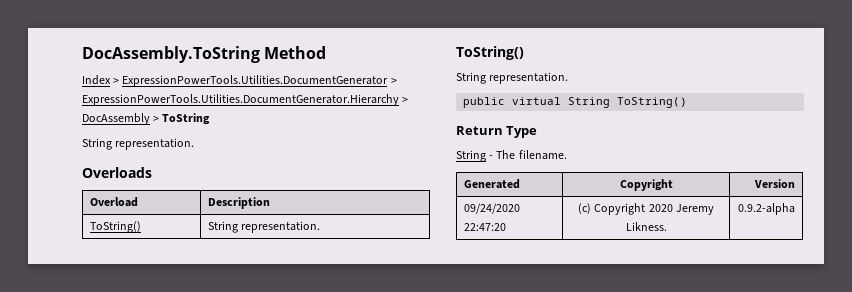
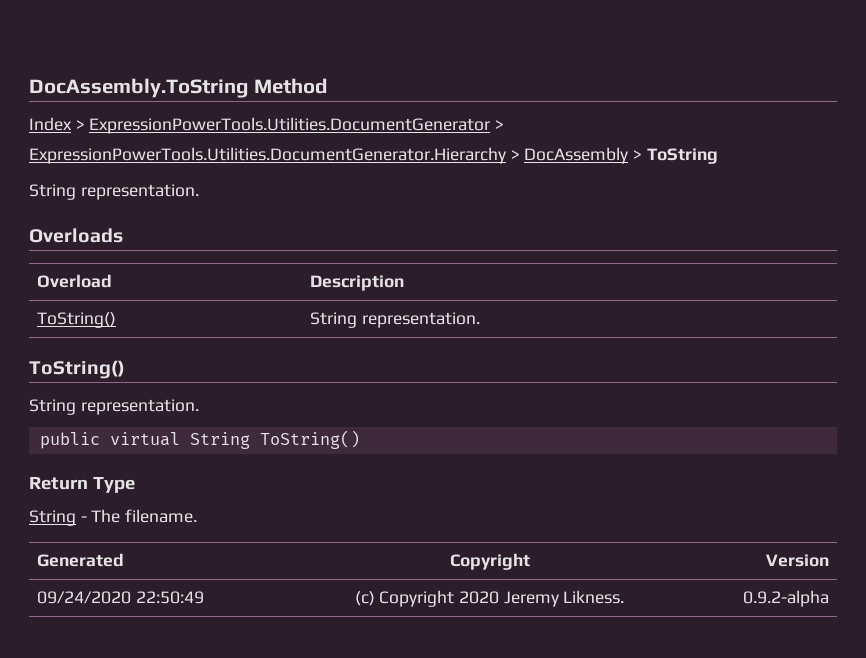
[463,223,506,231] 22:47:20 -> [135,591,204,604] 22:50:49

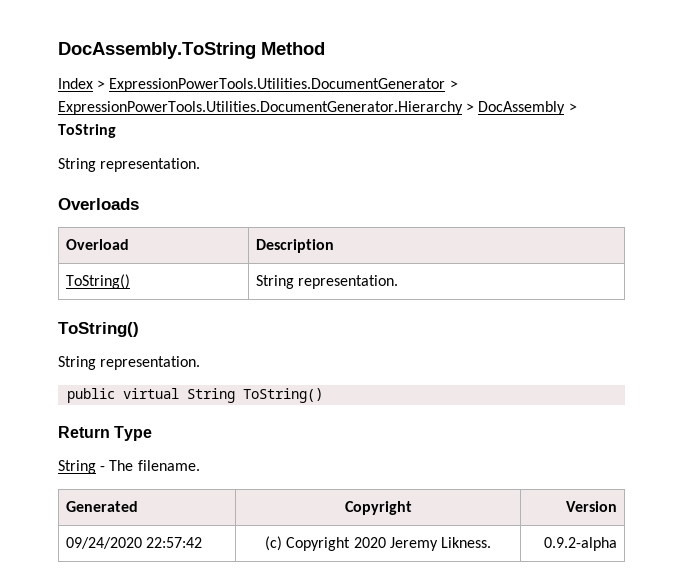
[135,591,204,604] 22:50:49 -> [146,537,203,548] 22:57:42

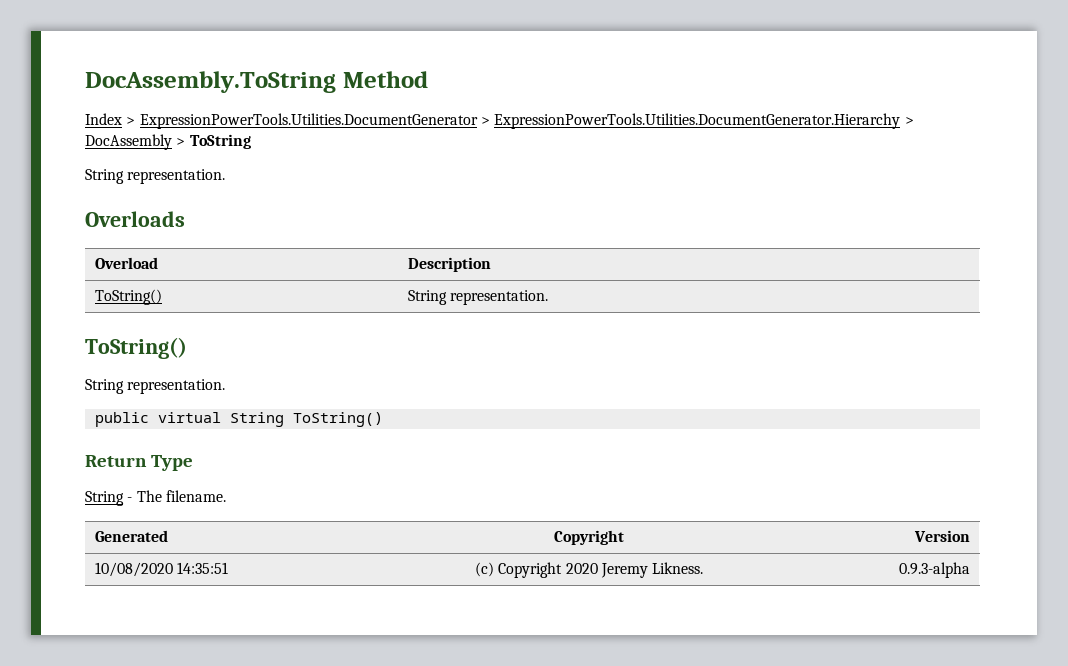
[66,537,203,549] 09/24/2020 22:57:42 -> [94,562,229,577] 10/08/2020 14:35:51
[543,537,617,551] 0.9.2-alpha -> [899,562,971,578] 0.9.3-alpha

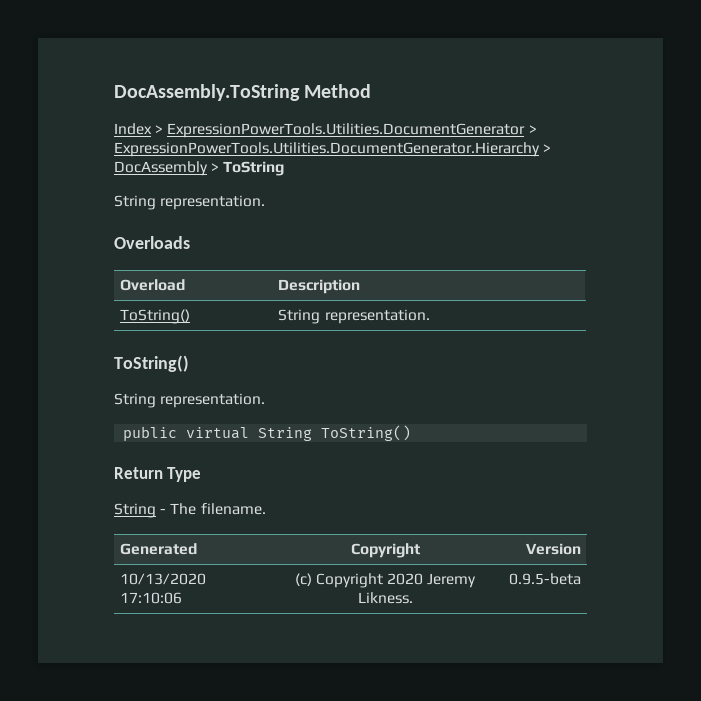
[94,562,229,577] 10/08/2020 14:35:51 -> [120,573,207,585] [120,592,183,604] 10/13/2020 17:10:06
[899,562,971,578] 0.9.3-alpha -> [508,573,581,585] 0.9.5-beta

